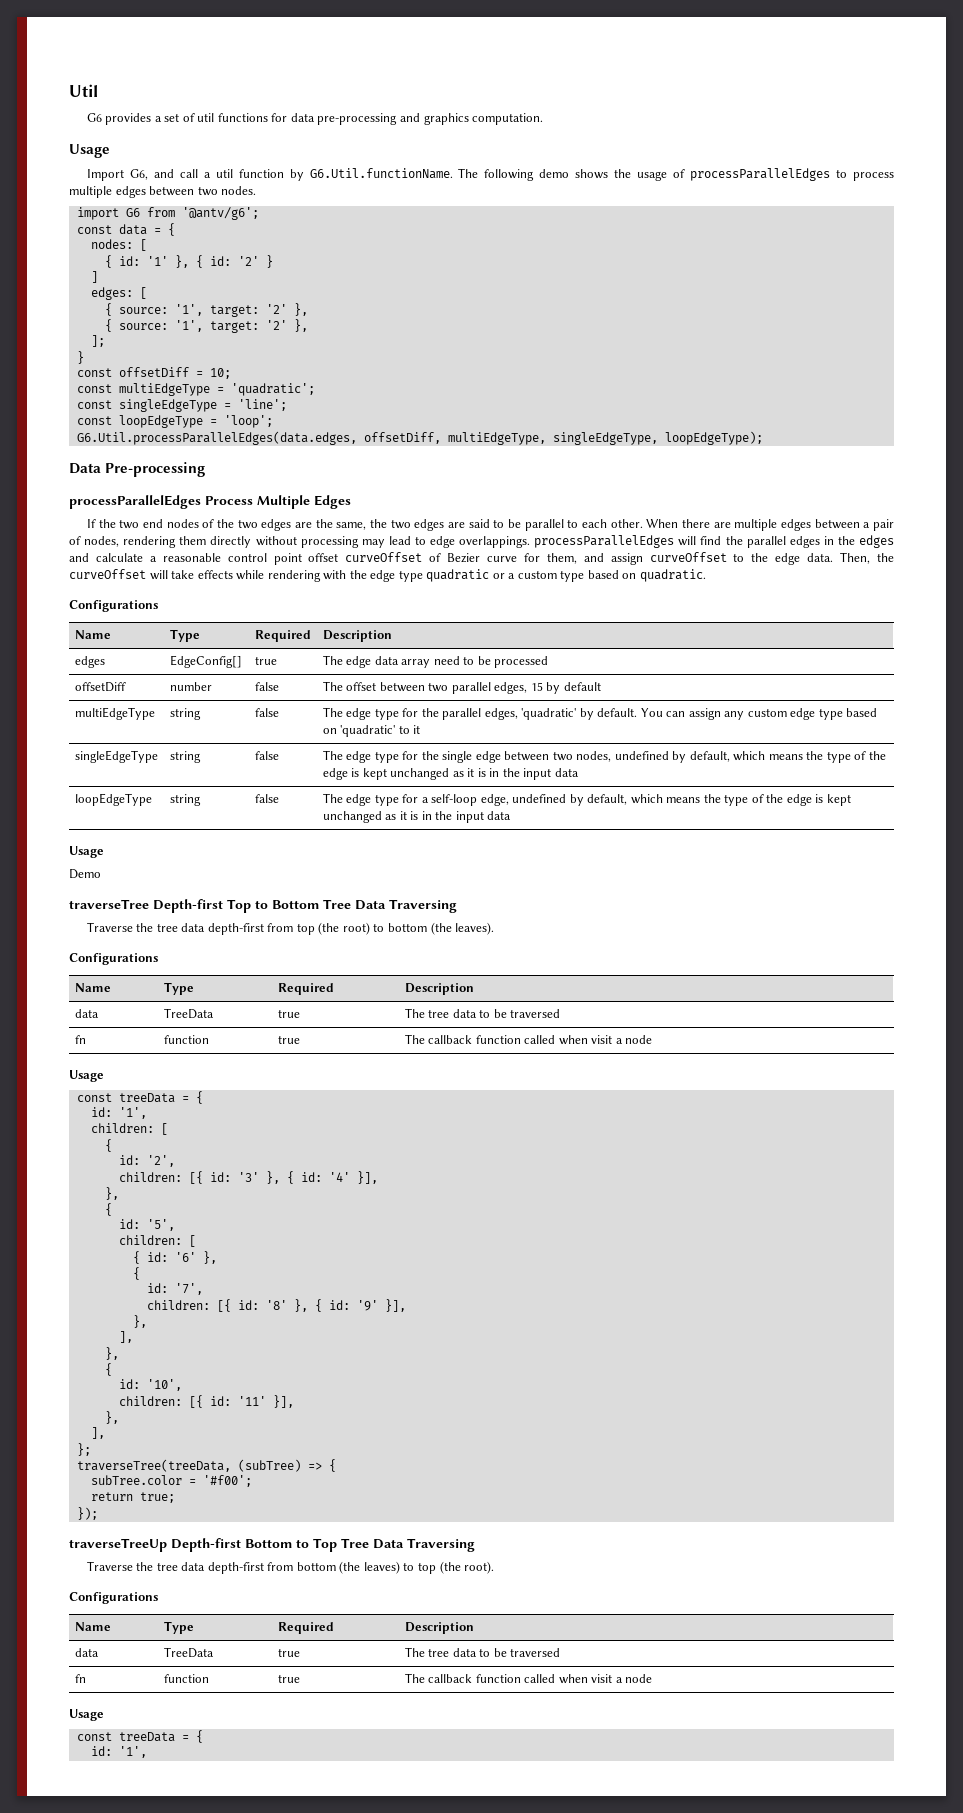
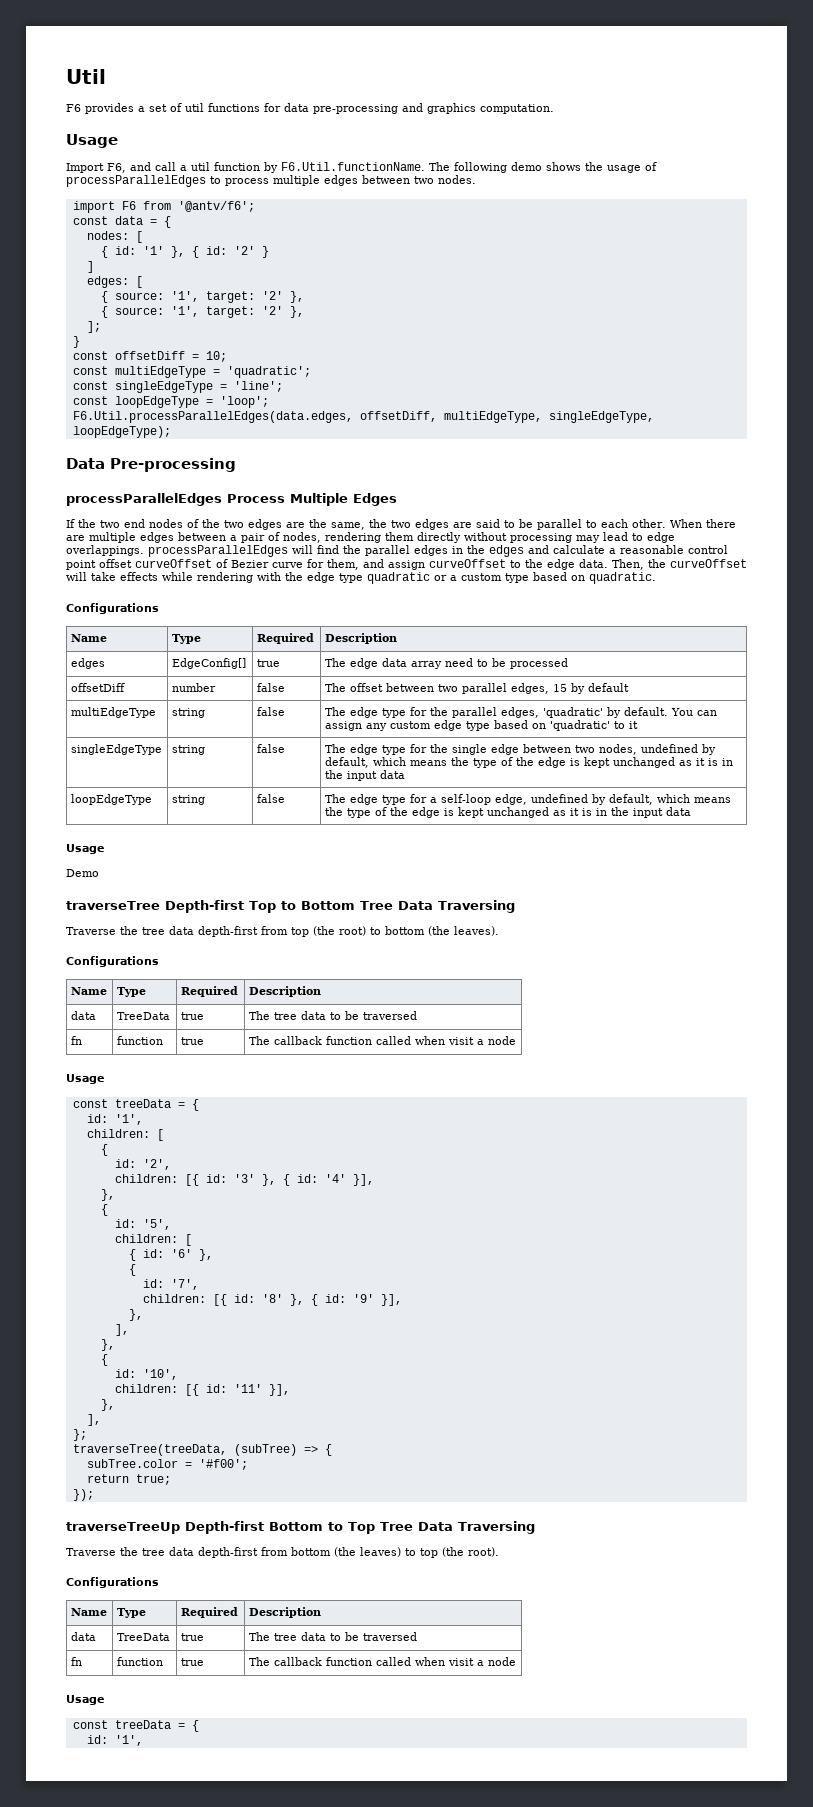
[86,113,102,122] G6 -> [66,104,81,112] F6
[129,169,148,180] G6, -> [107,163,126,173] F6,
[309,168,453,179] G6.Util.functionName. -> [281,162,425,171] F6.Util.functionName.
[125,207,259,220] G6 from '@antv/g6'; -> [121,201,255,212] F6 from '@antv/f6';
[76,431,357,445] G6.Util.processParallelEdges(data.edges, -> [72,411,353,423] F6.Util.processParallelEdges(data.edges,

